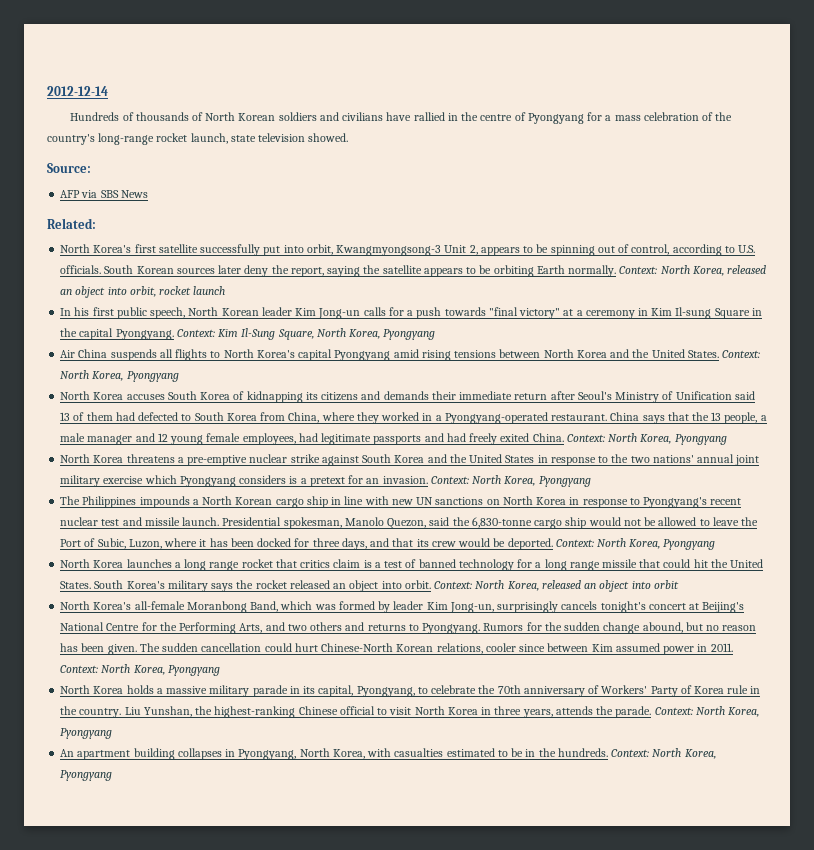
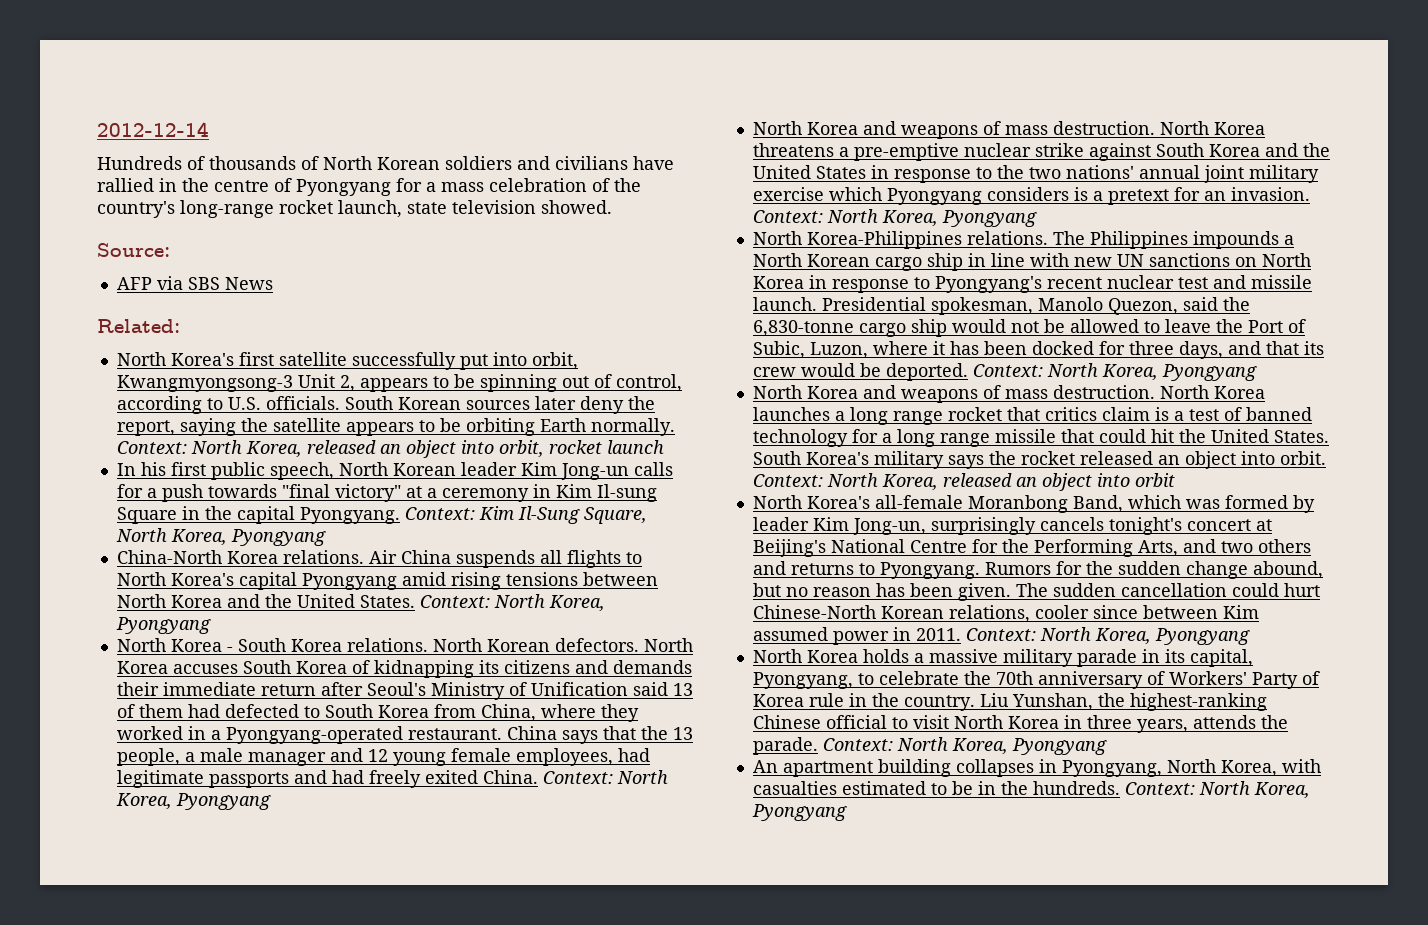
(436, 334) none -> [116,550,364,564] China-North Korea relations.
(124, 396) none -> [226,638,693,652] [116,661,168,674] - South Korea relations. North Korean defectors. North Korea
(124, 459) none -> [862,121,1265,139] and weapons of mass destruction. North Korea
(591, 481) none -> [752,231,1048,249] North Korea-Philippines relations.
(124, 564) none -> [862,385,1265,403] and weapons of mass destruction. North Korea

